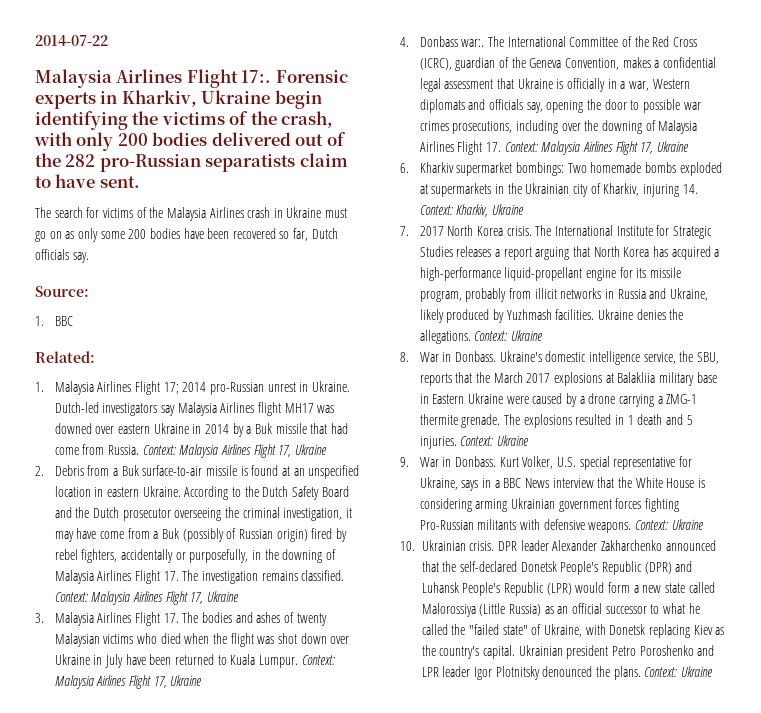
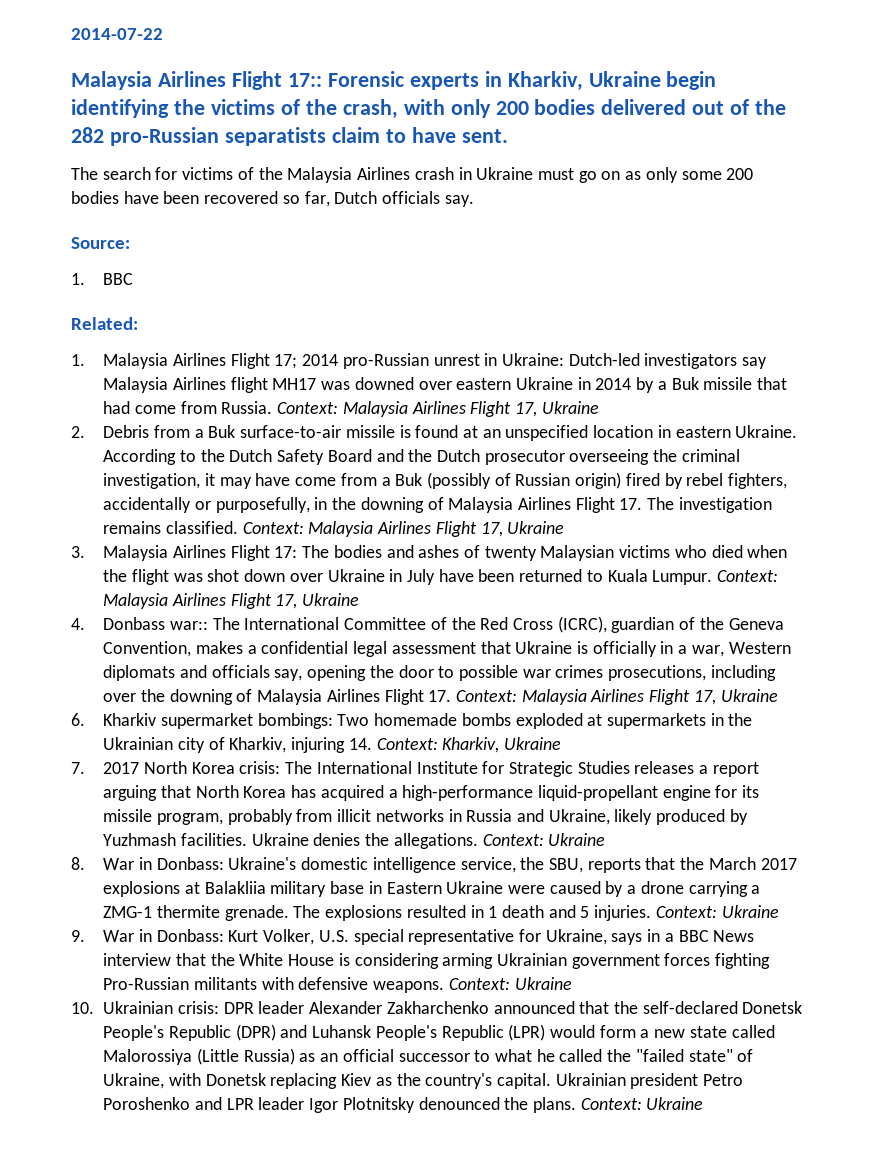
[241,70,272,83] 17:. -> [287,73,322,87] 17::
[311,381,350,392] Ukraine. -> [501,353,564,366] Ukraine:
[163,613,179,623] 17. -> [274,546,298,558] 17:
[461,39,485,47] war:. -> [169,621,208,630] war::
[506,226,532,236] crisis. -> [239,761,281,774] crisis:
[455,351,497,362] Donbass. -> [156,857,224,870] Donbass:
[455,456,497,467] Donbass. -> [156,929,224,942] Donbass:
[469,541,495,551] crisis. -> [177,1001,219,1014] crisis:

